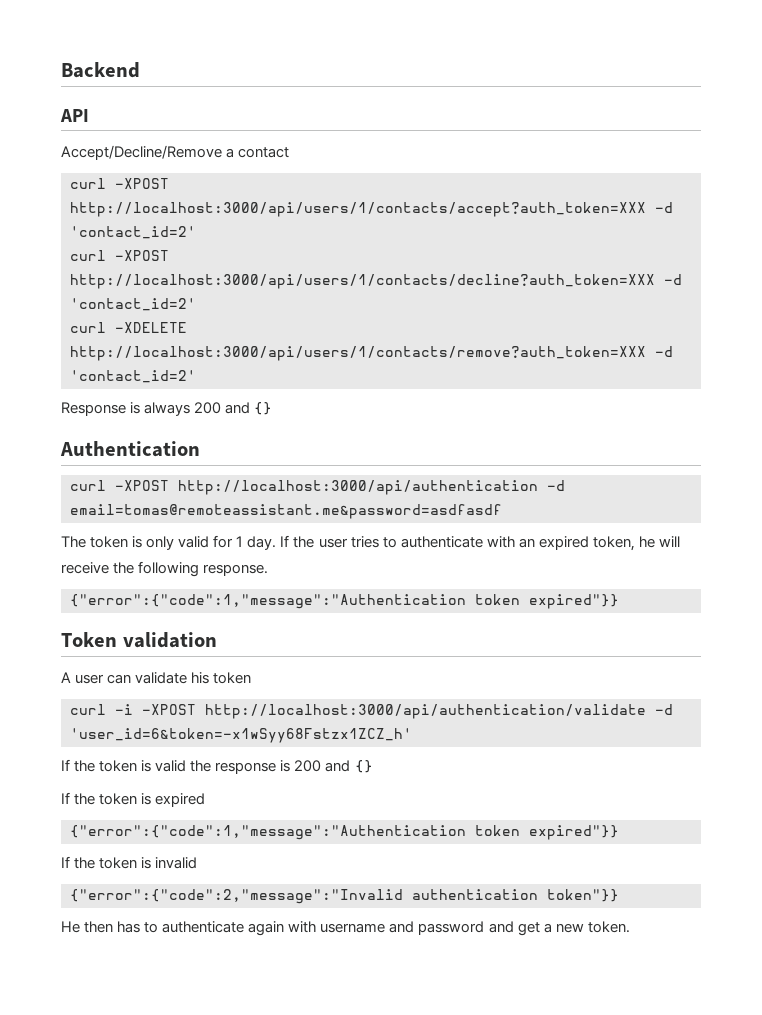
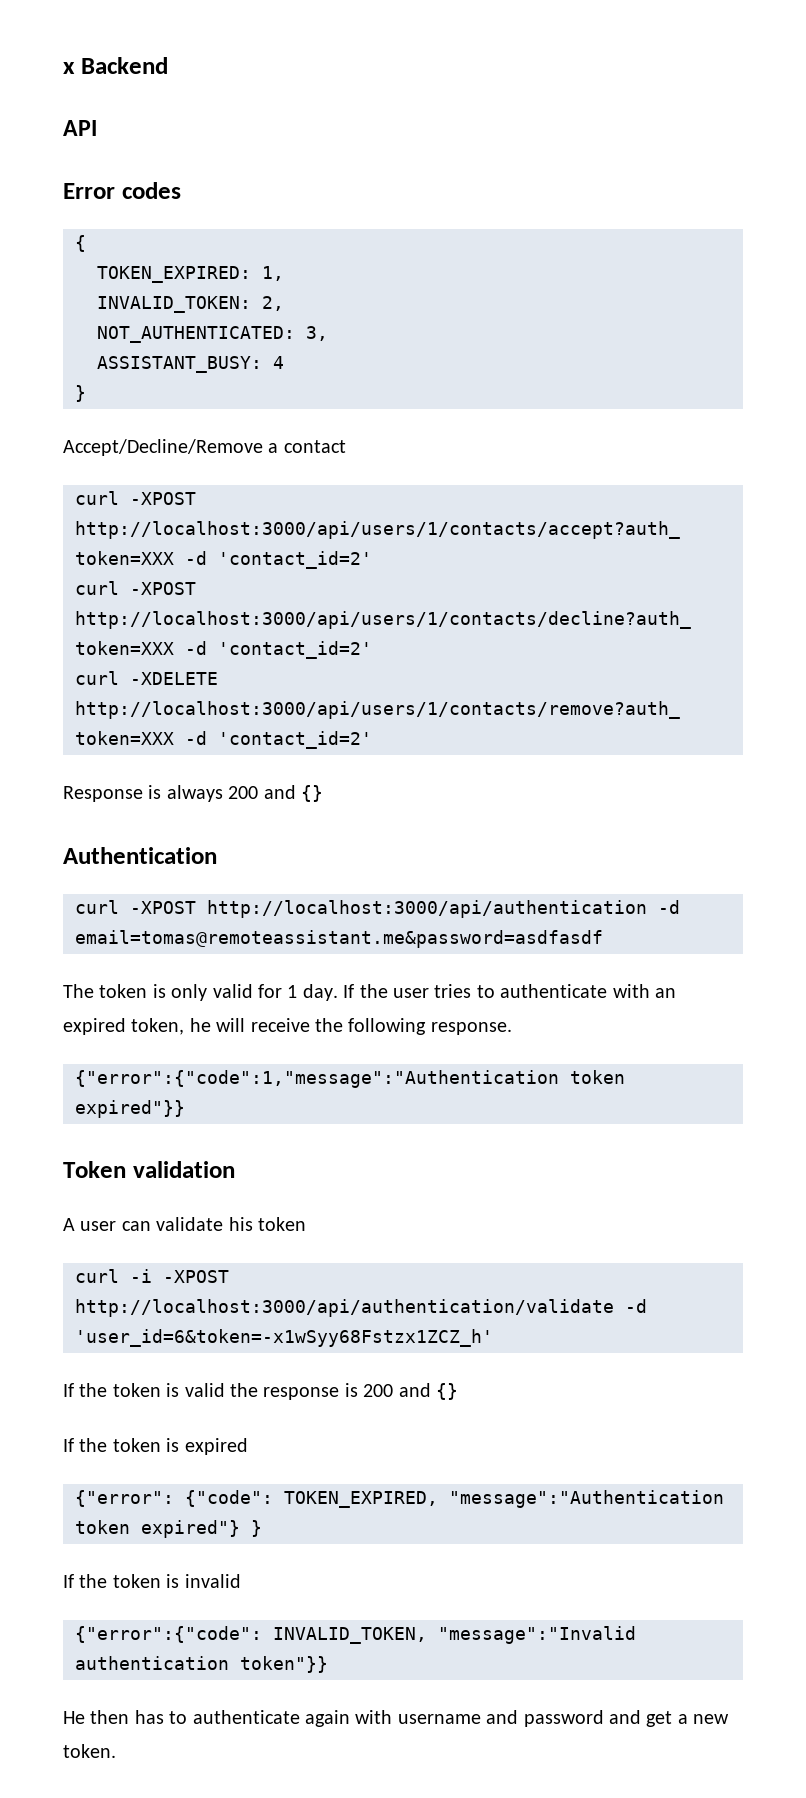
(61, 70) none -> [63,62,75,74] x
(89, 115) none -> [63,182,181,199] [75,235,86,252] [97,266,284,283] [97,296,284,313] [97,326,328,343] [97,356,284,373] [75,385,86,402] // Error codes // { // TOKEN_EXPIRED: 1, // INVALID_TOKEN: 2, // NOT_AUTHENTICATED: 3, // ASSISTANT_BUSY: 4 // }
[70,825,619,840] {"error":{"code":1,"message":"Authentication token expired"}} -> [75,1490,724,1508] [75,1520,262,1538] {"error": {"code": TOKEN_EXPIRED, "message":"Authentication token expired"} }
[70,889,403,904] {"error":{"code":2,"message":"Invalid -> [75,1626,636,1644] {"error":{"code": INVALID_TOKEN, "message":"Invalid

